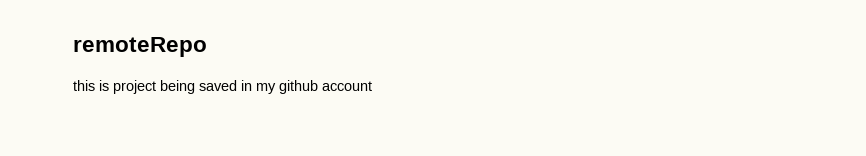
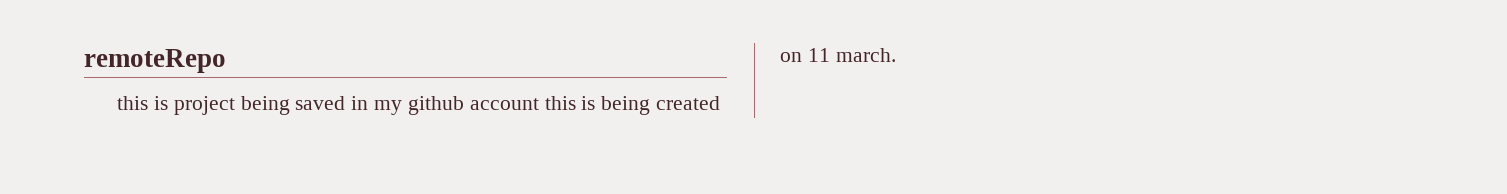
(372, 86) none -> [544,96,720,115] [780,48,896,62] this is being created on 11 march.

